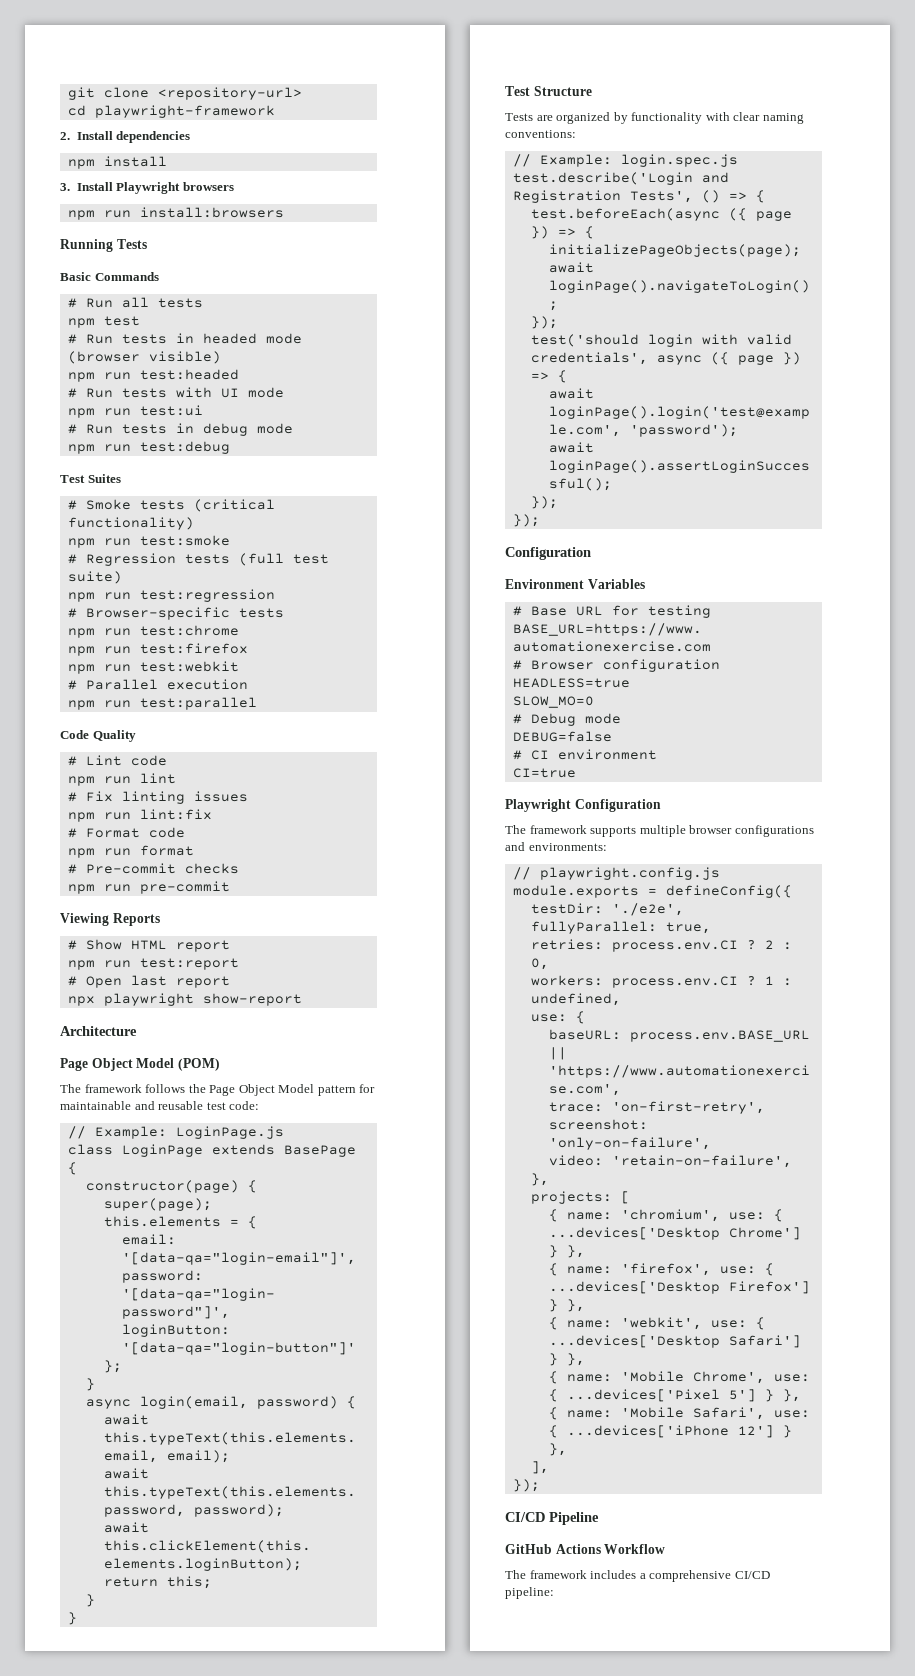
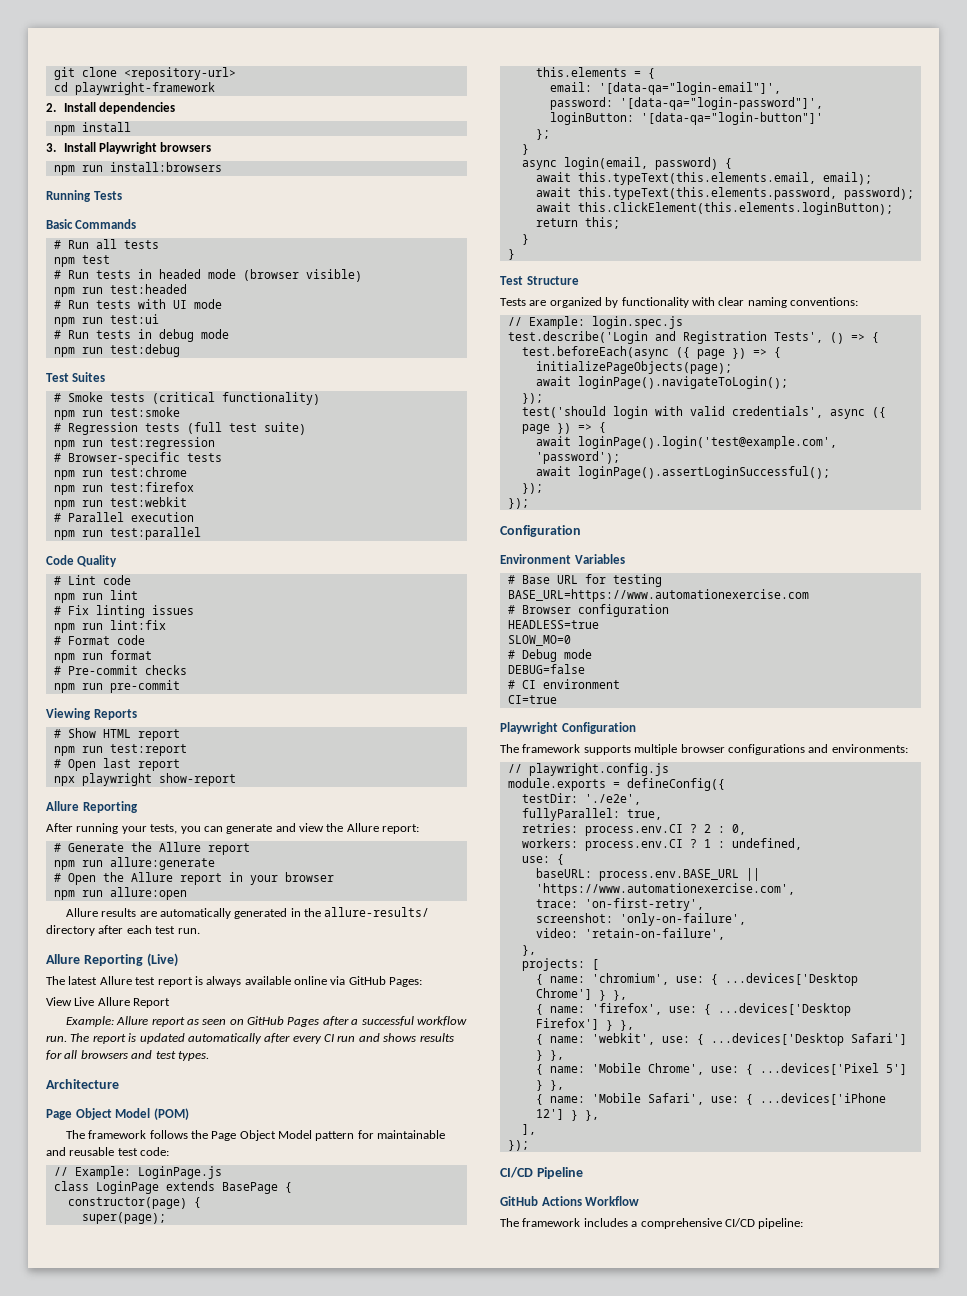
(302, 999) none -> [46,801,138,813] [46,823,420,834] [53,842,250,855] [53,857,215,870] [53,872,334,885] [53,887,187,900] [65,907,430,919] [46,925,200,936] [46,953,178,967] [46,976,423,987] [46,997,171,1008] [65,1016,467,1027] [46,1033,454,1044] [46,1050,209,1061] // Allure Reporting // After running your tests, you can generate and view the Allure report: // # Generate the Allure report // npm run allure:generate // # Open the Allure report in your browser // npm run allure:open // Allure results are automatically generated in the allure-results/ directory after each test run. // Allure Reporting (Live) // The latest Allure test report is always available online via GitHub Pages: // View Live Allure Report // Example: Allure report as seen on GitHub Pages after a successful workflow run. The report is updated automatically after every CI run and shows results for all browsers and test types.

